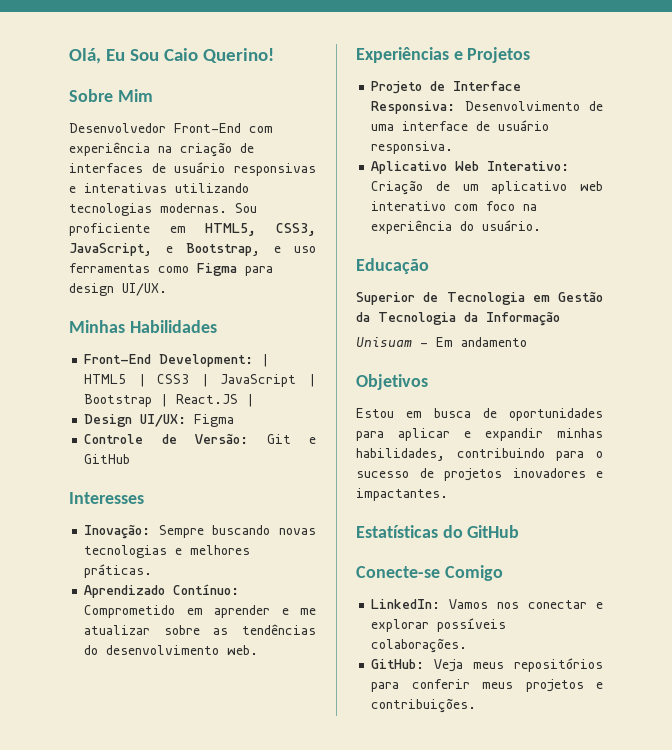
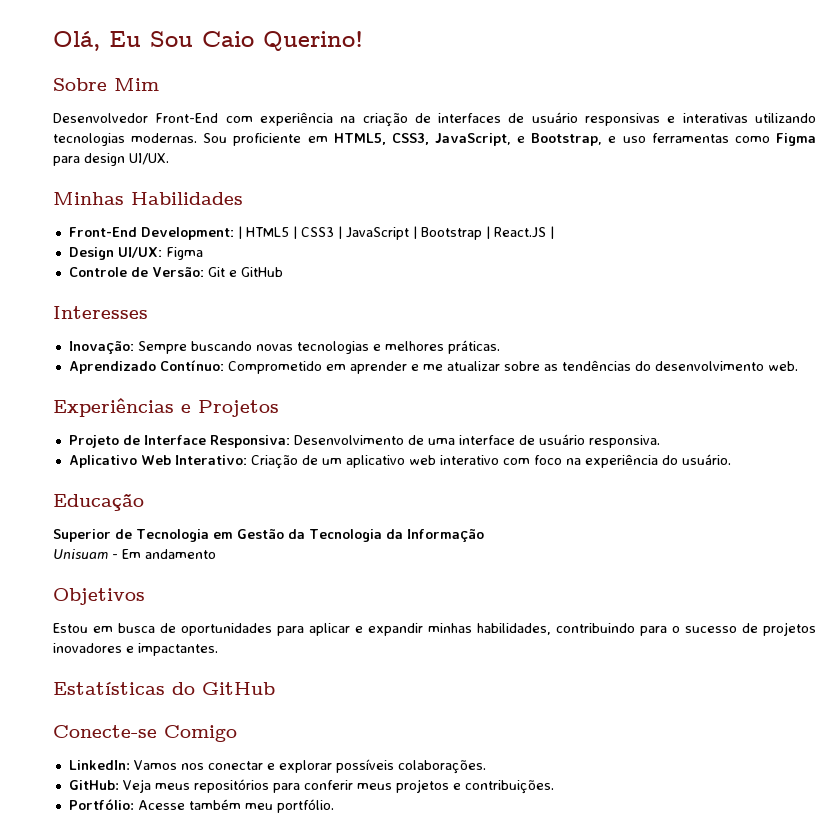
(477, 705) none -> [68,799,334,813] // Portfólio: Acesse também meu portfólio.

